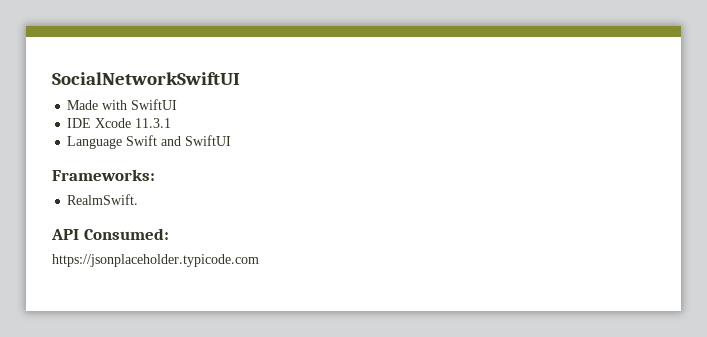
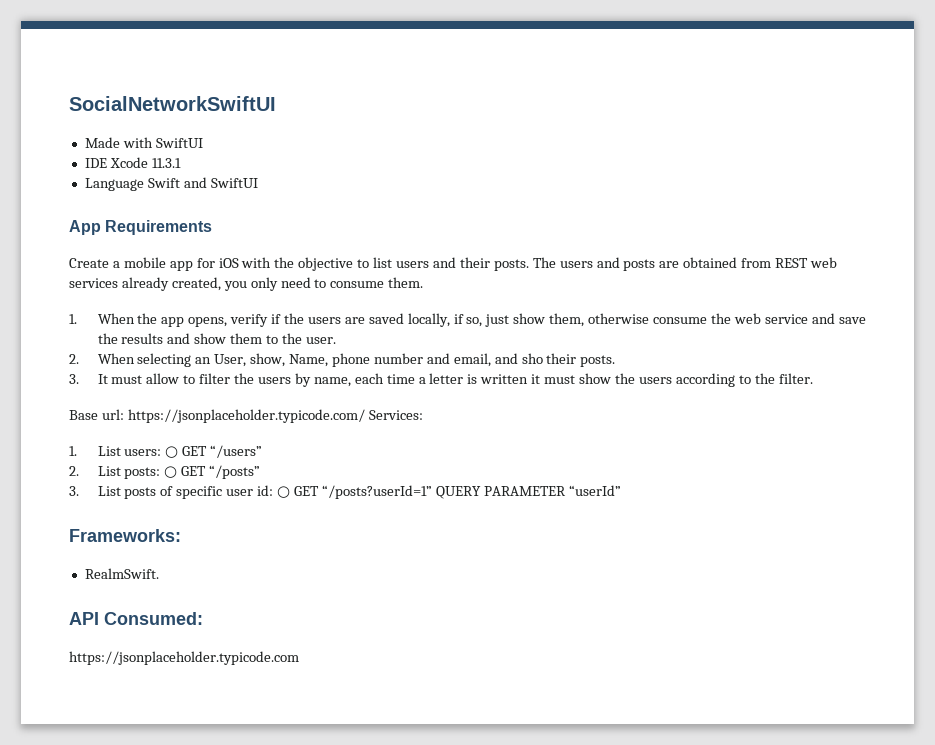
(232, 140) none -> [69,220,213,235] [69,257,838,271] [69,277,424,291] [69,313,866,327] [97,333,336,344] [69,353,616,367] [69,373,813,387] [69,409,423,423] [69,445,263,458] [69,465,261,479] [69,485,621,499] // App Requirements // Create a mobile app for iOS with the objective to list users and their posts. The users and posts are obtained from REST web services already created, you only need to consume them. // 1. When the app opens, verify if the users are saved locally, if so, just show them, otherwise consume the web service and save the results and show them to the user. // 2. When selecting an User, show, Name, phone number and email, and sho their posts. // 3. It must allow to filter the users by name, each time a letter is written it must show the users according to the filter. // Base url: https://jsonplaceholder.typicode.com/ Services: // 1. List users: ○ GET “/users” // 2. List posts: ○ GET “/posts” // 3. List posts of specific user id: ○ GET “/posts?userId=1” QUERY PARAMETER “userId”

